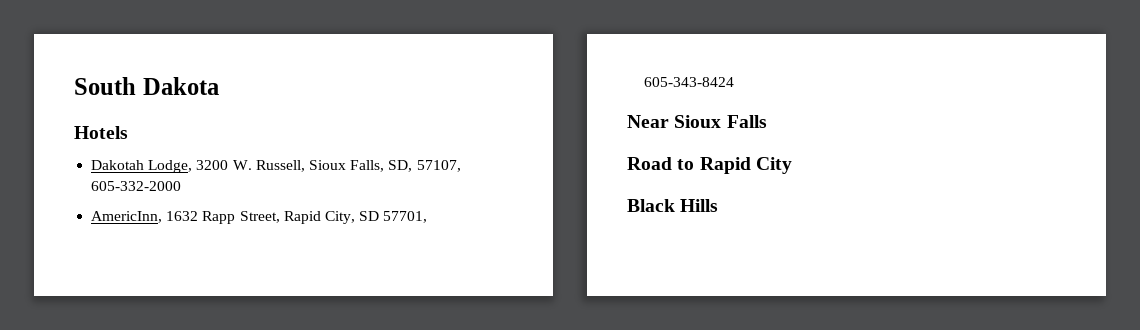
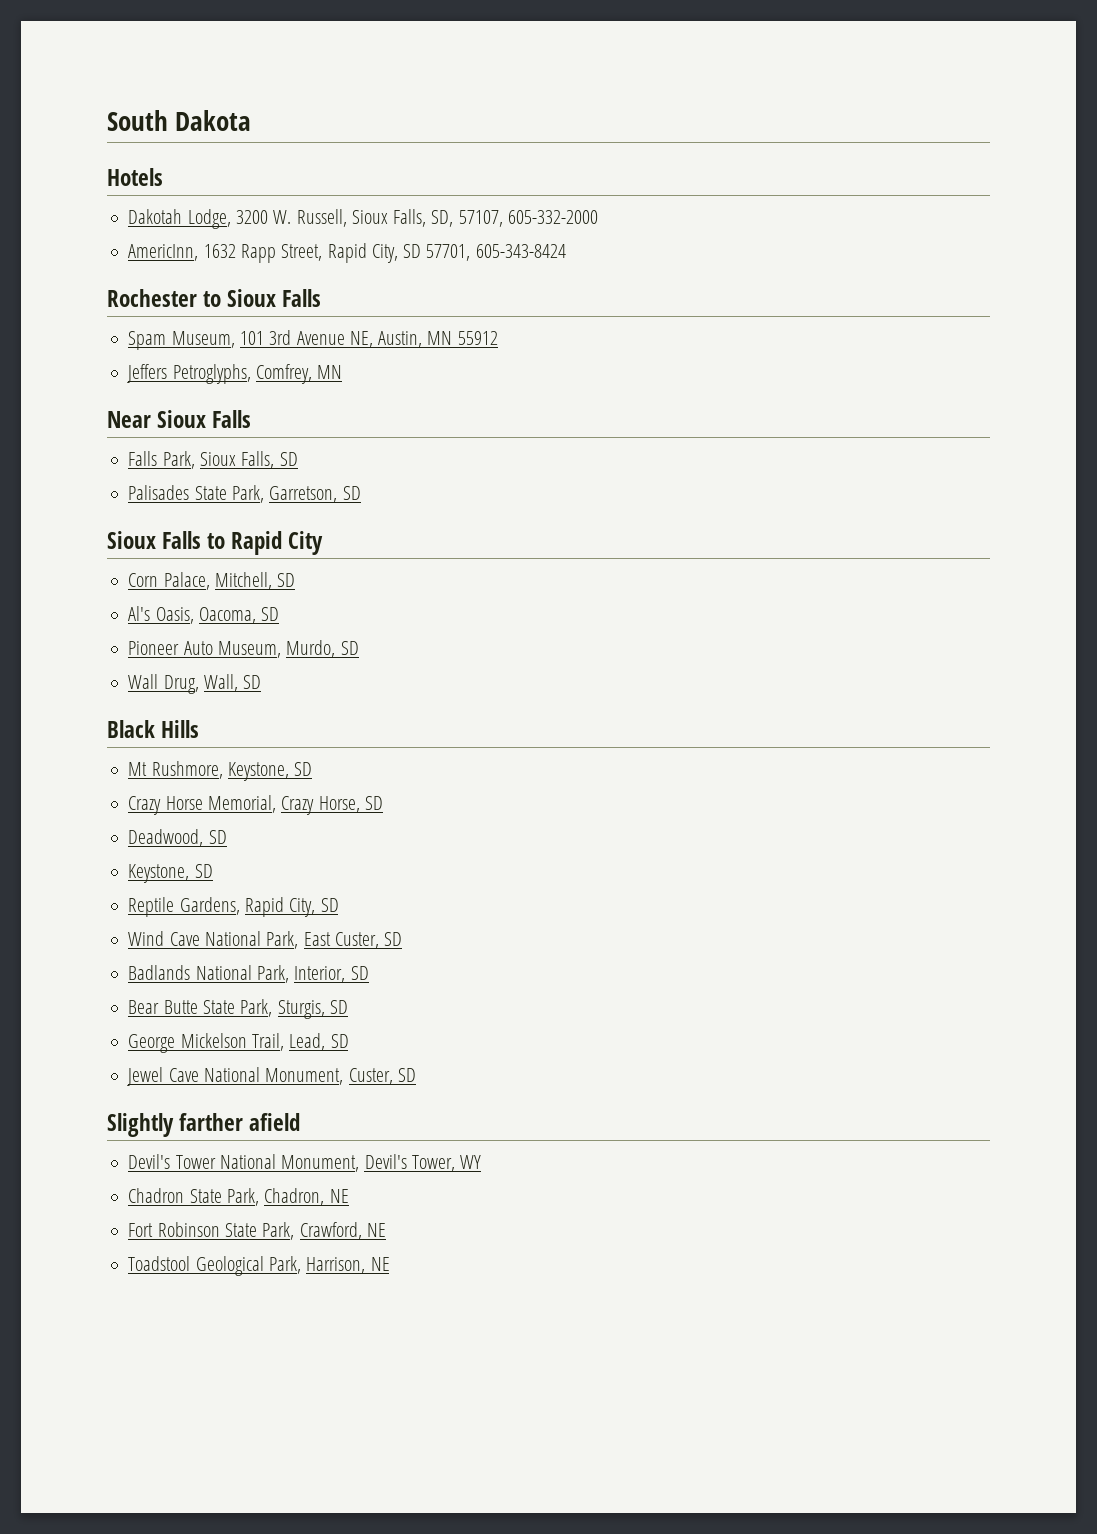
[627,115,767,128] [627,157,792,174] [627,199,719,212] Near Sioux Falls // Road to Rapid City // Black Hills -> [107,289,322,307] [128,330,498,350] [127,364,343,384] [107,410,252,428] [128,451,298,469] [128,485,361,503] [107,531,324,555] [128,572,296,590] [128,606,280,624] [128,640,359,658] [128,674,262,694] [107,720,200,738] [128,761,313,781] [128,795,383,815] [128,829,227,847] [128,864,213,883] [128,897,339,917] [128,931,403,949] [128,965,369,983] [128,999,348,1019] [128,1033,349,1053] [127,1067,416,1086] [107,1113,301,1137] [128,1154,482,1172] [128,1188,349,1206] [128,1222,386,1240] [128,1256,390,1276] Rochester to Sioux Falls // Spam Museum, 101 3rd Avenue NE, Austin, MN 55912 // Jeffers Petroglyphs, Comfrey, MN // Near Sioux Falls // Falls Park, Sioux Falls, SD // Palisades State Park, Garretson, SD // Sioux Falls to Rapid City // Corn Palace, Mitchell, SD // Al's Oasis, Oacoma, SD // Pioneer Auto Museum, Murdo, SD // Wall Drug, Wall, SD // Black Hills // Mt Rushmore, Keystone, SD // Crazy Horse Memorial, Crazy Horse, SD // Deadwood, SD // Keystone, SD // Reptile Gardens, Rapid City, SD // Wind Cave National Park, East Custer, SD // Badlands National Park, Interior, SD // Bear Butte State Park, Sturgis, SD // George Mickelson Trail, Lead, SD // Jewel Cave National Monument, Custer, SD // Slightly farther afield // Devil's Tower National Monument, Devil's Tower, WY // Chadron State Park, Chadron, NE // Fort Robinson State Park, Crawford, NE // Toadstool Geological Park, Harrison, NE

